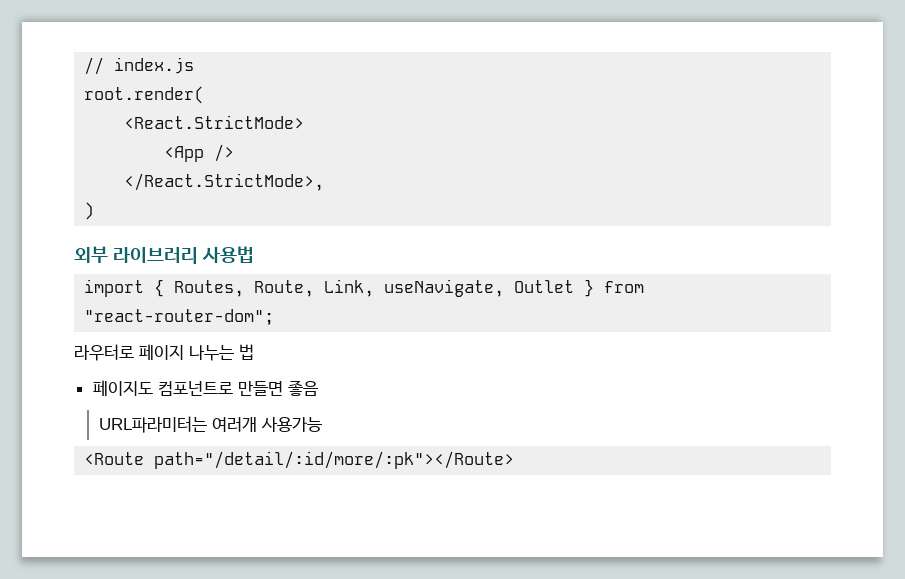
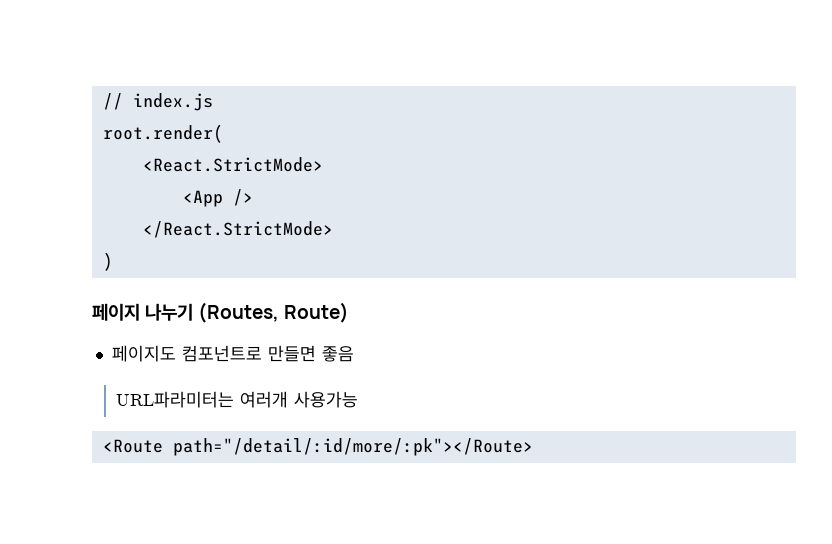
[124,173,325,191] </React.StrictMode>, -> [142,221,333,238] </React.StrictMode>
[74,246,255,264] [84,279,645,297] [84,309,275,325] [74,344,254,361] 외부 라이브러리 사용법 // import { Routes, Route, Link, useNavigate, Outlet } from "react-router-dom"; // 라우터로 페이지 나누는 법 -> [92,302,350,323] 페이지 나누기 (Routes, Route)

